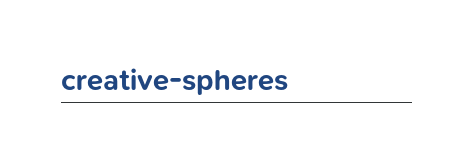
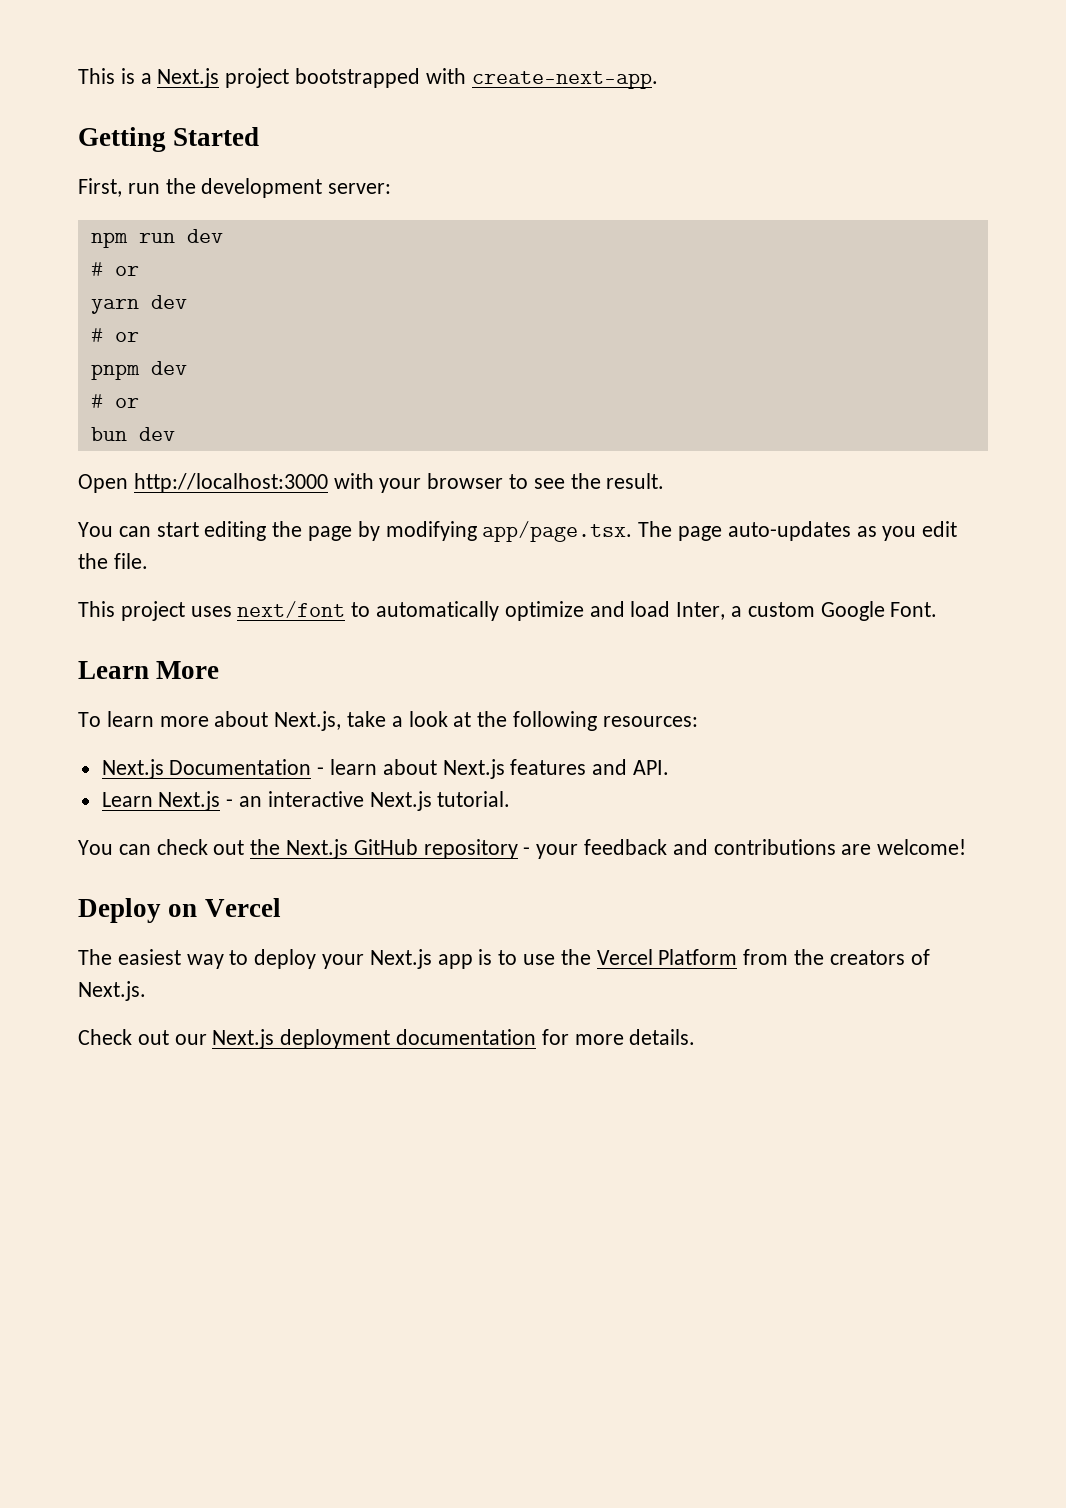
[61,68,288,95] creative-spheres -> [78,68,658,89] [78,127,260,152] [78,178,392,198] [90,229,223,248] [90,262,139,276] [90,295,187,314] [90,328,139,342] [90,361,187,380] [90,394,139,408] [90,427,175,441] [78,473,665,493] [78,521,958,542] [78,553,148,569] [78,601,938,621] [78,661,220,679] [78,711,698,731] [101,759,670,779] [101,791,511,811] [78,839,967,859] [78,898,281,923] [78,949,930,969] [78,981,146,1001] [78,1029,696,1049] This is a Next.js project bootstrapped with create-next-app. // Getting Started // First, run the development server: // npm run dev // # or // yarn dev // # or // pnpm dev // # or // bun dev // Open http://localhost:3000 with your browser to see the result. // You can start editing the page by modifying app/page.tsx. The page auto-updates as you edit the file. // This project uses next/font to automatically optimize and load Inter, a custom Google Font. // Learn More // To learn more about Next.js, take a look at the following resources: // Next.js Documentation - learn about Next.js features and API. // Learn Next.js - an interactive Next.js tutorial. // You can check out the Next.js GitHub repository - your feedback and contributions are welcome! // Deploy on Vercel // The easiest way to deploy your Next.js app is to use the Vercel Platform from the creators of Next.js. // Check out our Next.js deployment documentation for more details.

